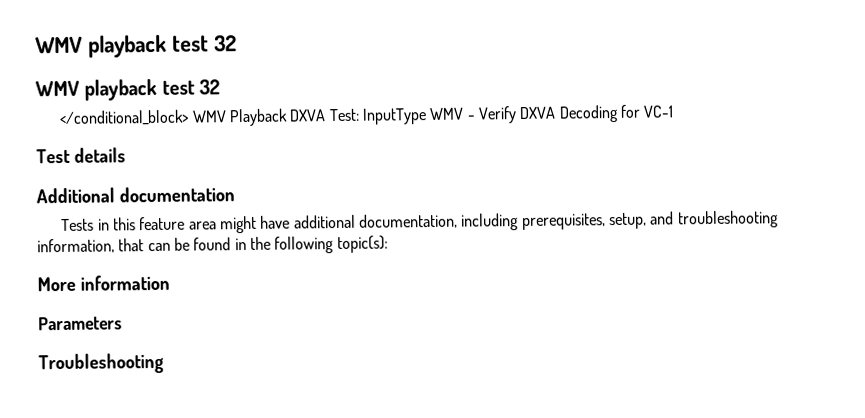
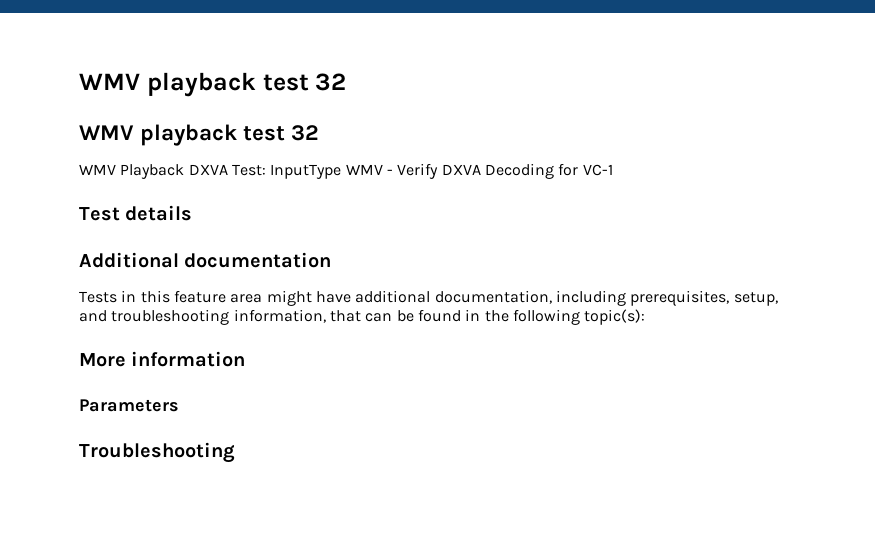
[59,109,191,127] </conditional_block> -> (320, 133) none

